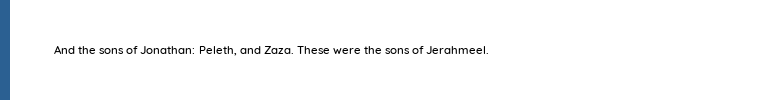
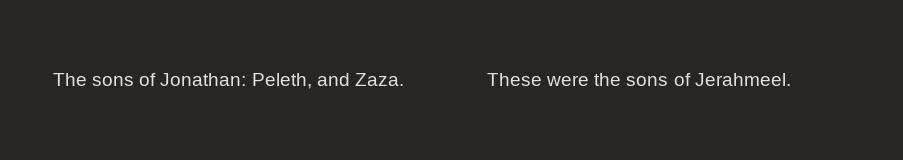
[54,45,97,54] And the -> [53,73,87,86] The

